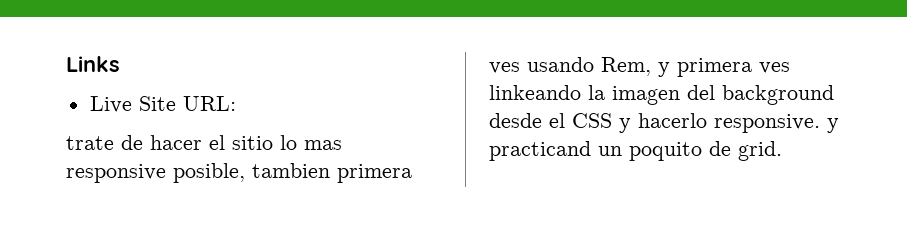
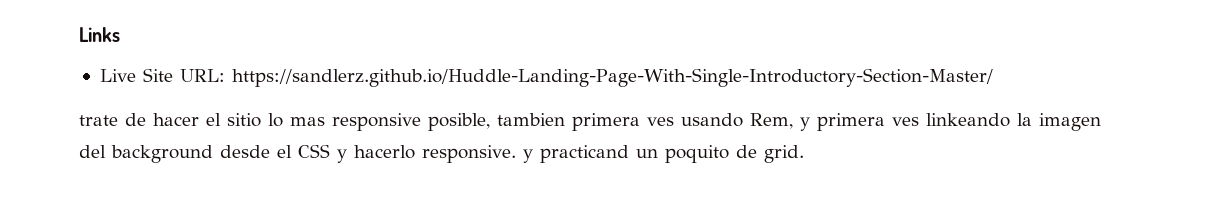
(236, 103) none -> [231,68,993,87] https://sandlerz.github.io/Huddle-Landing-Page-With-Single-Introductory-Section-Master/

